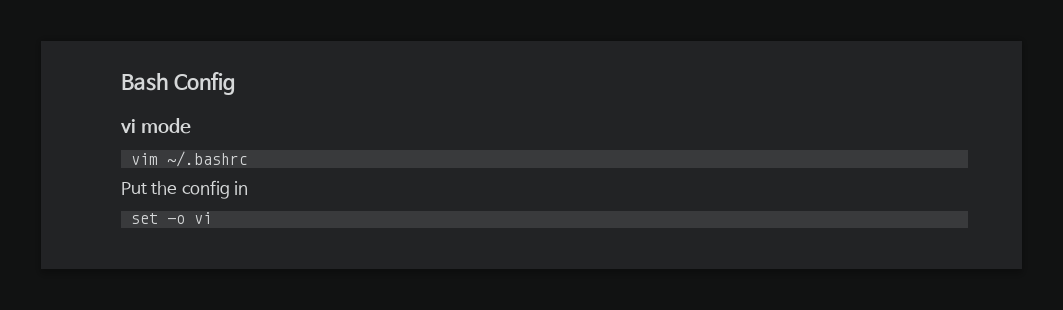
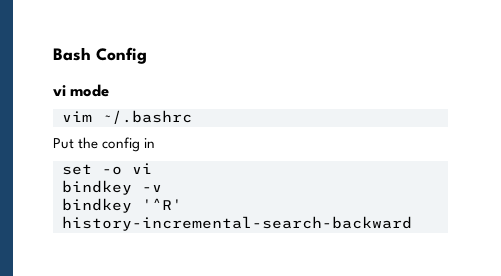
(212, 218) none -> [62,180,162,195] [62,198,182,213] [62,216,412,231] // bindkey -v // bindkey '^R' history-incremental-search-backward

